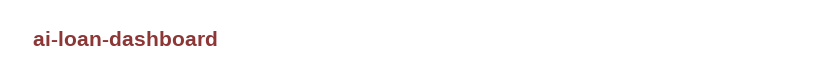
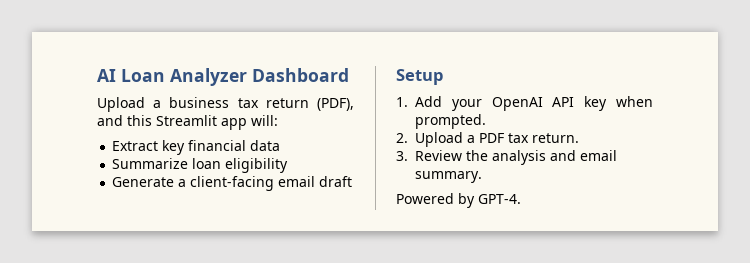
[33,31,218,46] ai-loan-dashboard -> [97,68,349,86] [97,97,354,112] [97,115,278,130] [112,140,281,155] [112,158,289,173] [112,176,353,191] [396,69,443,85] [396,96,653,111] [415,114,486,129] [396,132,579,147] [396,150,617,165] [415,171,482,183] [396,193,521,208] AI Loan Analyzer Dashboard // Upload a business tax return (PDF), and this Streamlit app will: // Extract key financial data // Summarize loan eligibility // Generate a client-facing email draft // Setup // 1. Add your OpenAI API key when prompted. // 2. Upload a PDF tax return. // 3. Review the analysis and email summary. // Powered by GPT-4.

